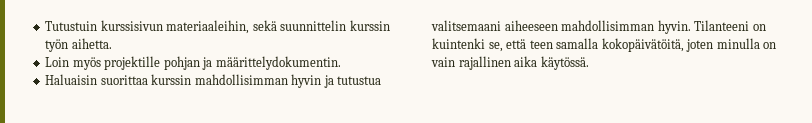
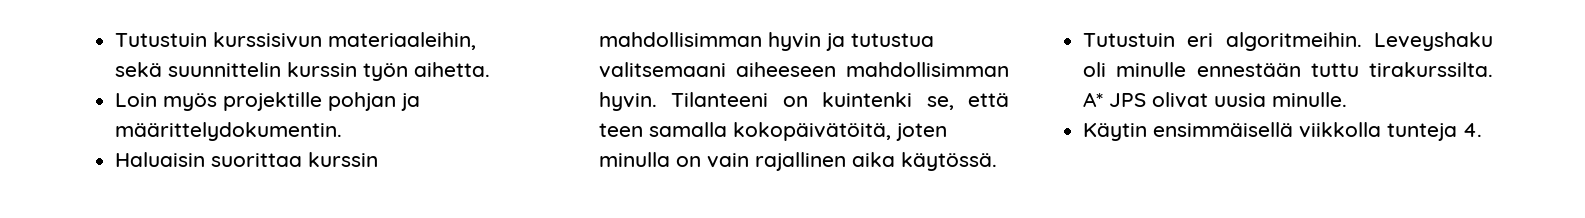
(589, 63) none -> [1083,32,1493,51] [1083,62,1493,77] [1083,92,1348,108] [1083,122,1483,141] // Tutustuin eri algoritmeihin. Leveyshaku oli minulle ennestään tuttu tirakurssilta. A* JPS olivat uusia minulle. // Käytin ensimmäisellä viikkolla tunteja 4.

